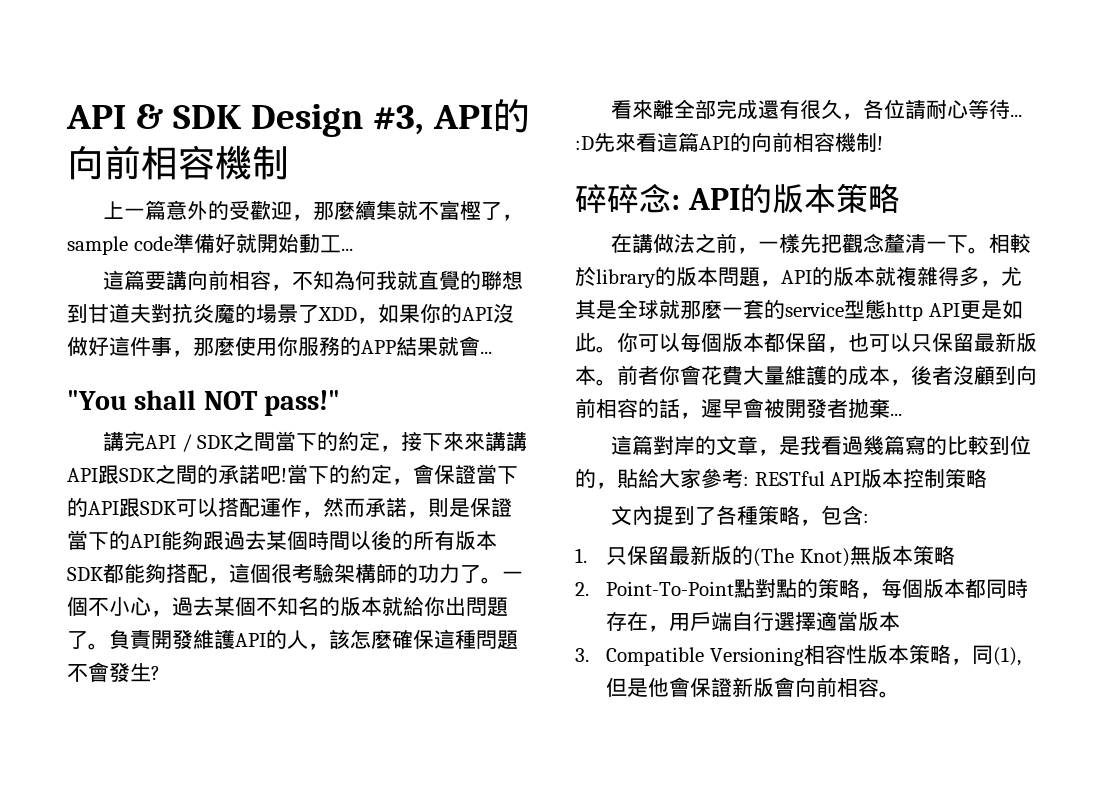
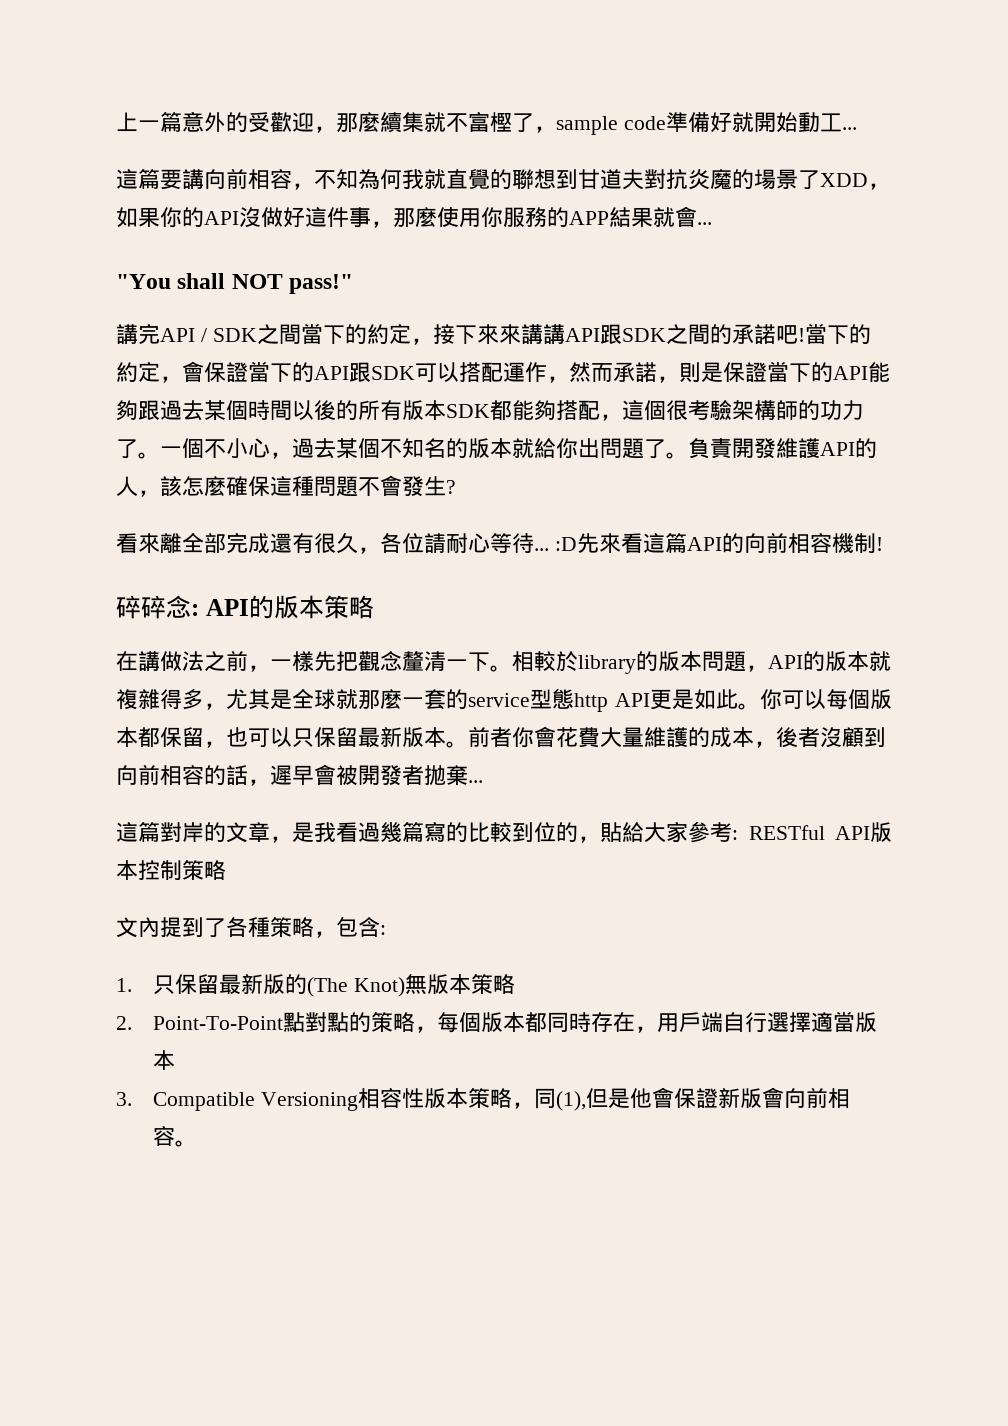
[66,99,530,137] [67,145,289,180] API & SDK Design #3, API的向前相容機制 // -> (116, 122) none

